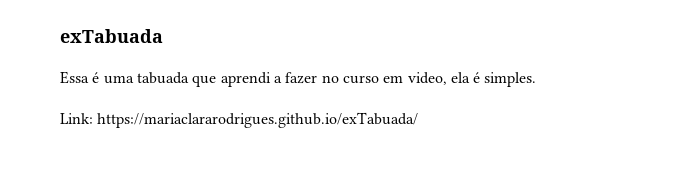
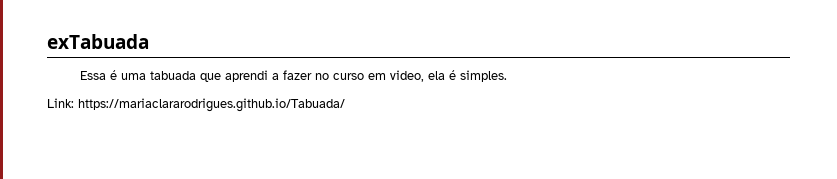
[97,112,419,128] https://mariaclararodrigues.github.io/exTabuada/ -> [78,98,345,112] https://mariaclararodrigues.github.io/Tabuada/

